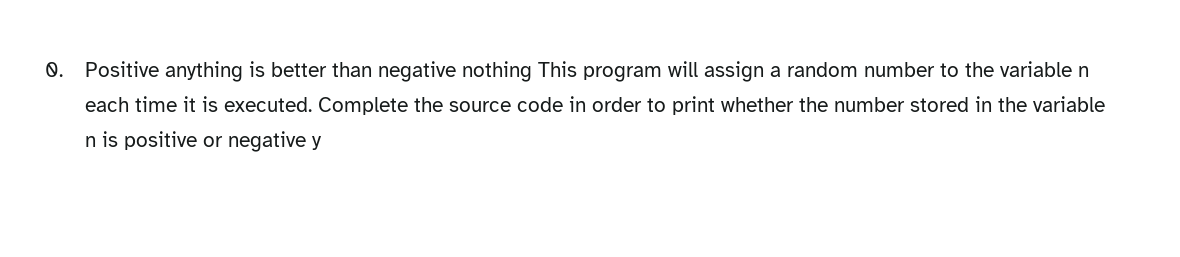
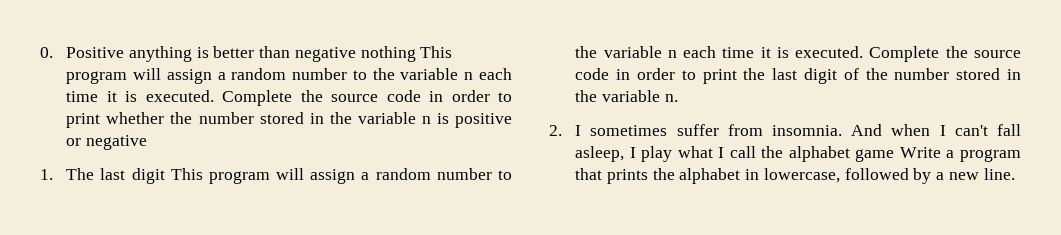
[311,136,322,150] y -> [40,168,512,184] [575,46,1021,62] [575,68,1021,84] [575,90,678,102] [549,124,1021,136] [575,146,1021,162] [575,168,1015,184] // 1. The last digit This program will assign a random number to the variable n each time it is executed. Complete the source code in order to print the last digit of the number stored in the variable n. // 2. I sometimes suffer from insomnia. And when I can't fall asleep, I play what I call the alphabet game Write a program that prints the alphabet in lowercase, followed by a new line.

